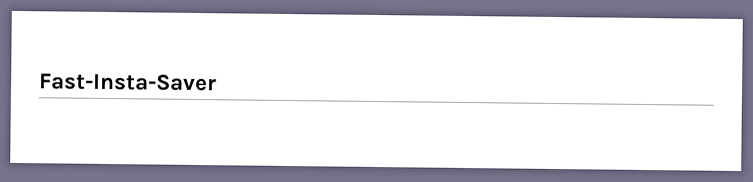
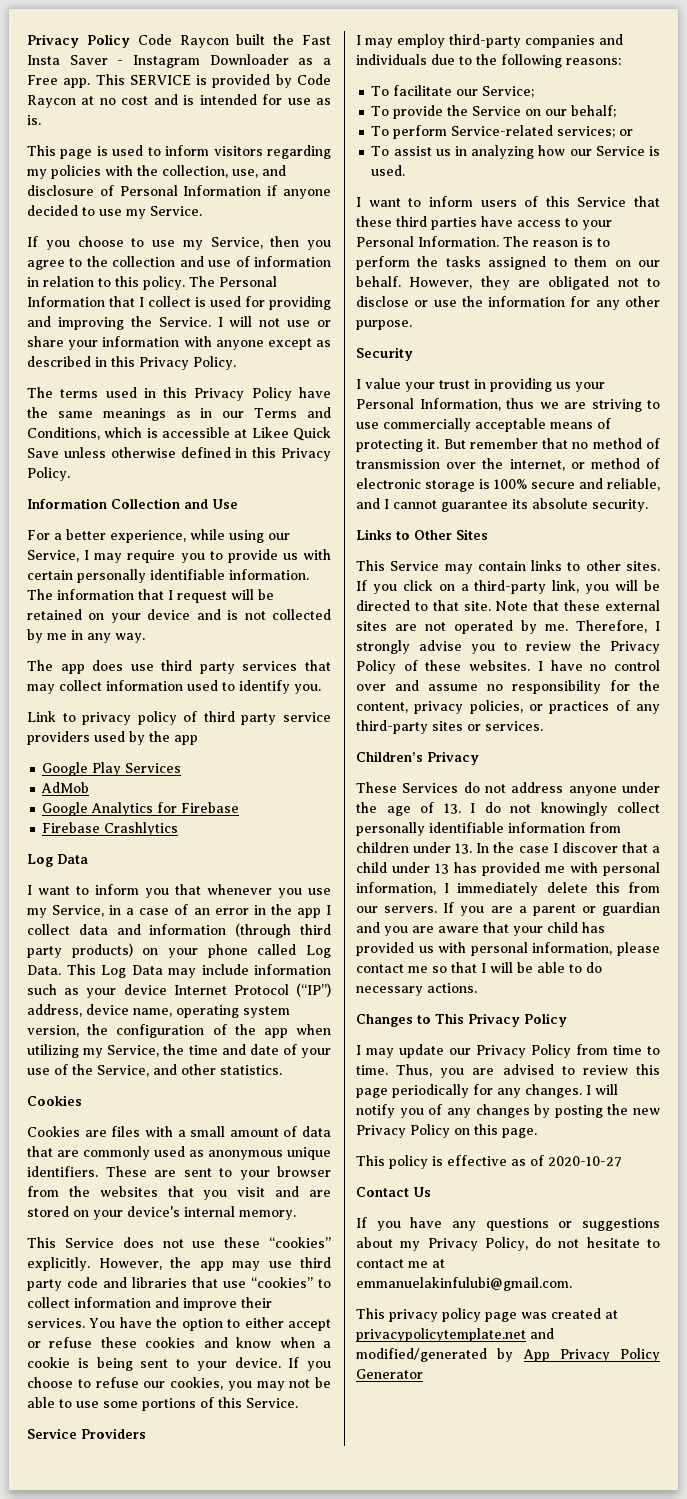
[38,73,217,92] Fast-Insta-Saver -> [27,34,332,48] [27,54,331,68] [27,74,331,88] [27,94,332,108] [27,115,41,125] [27,145,331,159] [27,165,286,179] [27,185,331,199] [27,205,202,219] [27,236,331,250] [27,256,331,270] [27,276,277,290] [27,296,331,310] [27,316,331,330] [27,336,331,350] [27,356,236,370] [27,387,331,401] [27,407,331,421] [27,427,331,441] [27,447,332,461] [27,467,70,481] [27,498,238,509] [27,529,290,543] [27,549,331,563] [27,569,309,583] [27,589,274,603] [27,609,331,623] [27,629,145,643] [27,660,331,674] [27,680,321,694] [27,711,332,725] [27,731,198,745] [42,762,182,776] [41,782,90,793] [42,802,240,816] [42,822,179,836] [27,854,88,867] [27,884,331,898] [27,904,331,918] [27,923,331,938] [27,943,331,958] [27,964,331,978] [27,983,331,998] [27,1004,290,1018] [27,1024,331,1038] [27,1044,331,1058] [27,1064,282,1077] [27,1095,82,1106] [27,1126,331,1137] [27,1146,331,1160] [27,1166,331,1180] [27,1186,331,1200] [27,1206,296,1220] [27,1237,331,1248] [27,1257,331,1271] [27,1277,331,1291] [27,1297,272,1311] [27,1317,331,1331] [27,1337,331,1348] [27,1357,331,1371] [27,1377,331,1391] [27,1397,298,1411] [27,1428,146,1439] [356,34,623,48] [356,54,621,68] [371,85,535,98] [371,105,617,119] [371,125,634,139] [371,145,660,159] [371,165,406,176] [356,196,660,207] [356,216,612,230] [356,236,610,247] [356,256,660,270] [356,276,660,290] [356,296,660,310] [356,320,412,330] [356,347,413,361] [356,378,605,392] [356,398,660,412] [356,418,611,432] [356,438,660,452] [356,458,660,471] [356,478,660,492] [356,498,648,512] [356,529,488,540] [356,560,660,574] [356,580,660,594] [356,600,660,611] [356,620,660,634] [356,640,660,654] [356,660,660,674] [356,680,660,694] [356,700,660,714] [356,720,543,734] [356,751,479,765] [356,782,660,796] [356,802,660,816] [356,822,621,836] [356,842,660,854] [356,862,660,876] [356,882,660,896] [356,902,660,916] [356,922,605,936] [356,942,660,956] [356,962,602,973] [356,983,477,996] [356,1013,567,1027] [356,1044,660,1058] [356,1064,660,1078] [356,1084,618,1098] [356,1104,660,1118] [356,1124,537,1138] [356,1155,622,1169] [356,1187,431,1197] [356,1217,660,1231] [356,1237,660,1251] [356,1259,445,1268] [356,1277,572,1291] [356,1308,618,1322] [356,1328,554,1342] [356,1348,660,1362] [356,1369,423,1379] Privacy Policy Code Raycon built the Fast Insta Saver - Instagram Downloader as a Free app. This SERVICE is provided by Code Raycon at no cost and is intended for use as is. // This page is used to inform visitors regarding my policies with the collection, use, and disclosure of Personal Information if anyone decided to use my Service. // If you choose to use my Service, then you agree to the collection and use of information in relation to this policy. The Personal Information that I collect is used for providing and improving the Service. I will not use or share your information with anyone except as described in this Privacy Policy. // The terms used in this Privacy Policy have the same meanings as in our Terms and Conditions, which is accessible at Likee Quick Save unless otherwise defined in this Privacy Policy. // Information Collection and Use // For a better experience, while using our Service, I may require you to provide us with certain personally identifiable information. The information that I request will be retained on your device and is not collected by me in any way. // The app does use third party services that may collect information used to identify you. // Link to privacy policy of third party service providers used by the app // Google Play Services // AdMob // Google Analytics for Firebase // Firebase Crashlytics // Log Data // I want to inform you that whenever you use my Service, in a case of an error in the app I collect data and information (through third party products) on your phone called Log Data. This Log Data may include information such as your device Internet Protocol (“IP”) address, device name, operating system version, the configuration of the app when utilizing my Service, the time and date of your use of the Service, and other statistics. // Cookies // Cookies are files with a small amount of data that are commonly used as anonymous unique identifiers. These are sent to your browser from the websites that you visit and are stored on your device's internal memory. // This Service does not use these “cookies” explicitly. However, the app may use third party code and libraries that use “cookies” to collect information and improve their services. You have the option to either accept or refuse these cookies and know when a cookie is being sent to your device. If you choose to refuse our cookies, you may not be able to use some portions of this Service. // Service Providers // I may employ third-party companies and individuals due to the following reasons: // To facilitate our Service; // To provide the Service on our behalf; // To perform Service-related services; or // To assist us in analyzing how our Service is used. // I want to inform users of this Service that these third parties have access to your Personal Information. The reason is to perform the tasks assigned to them on our behalf. However, they are obligated not to disclose or use the information for any other purpose. // Security // I value your trust in providing us your Personal Information, thus we are striving to use commercially acceptable means of protecting it. But remember that no method of transmission over the internet, or method of electronic storage is 100% secure and reliable, and I cannot guarantee its absolute security. // Links to Other Sites // This Service may contain links to other sites. If you click on a third-party link, you will be directed to that site. Note that these external sites are not operated by me. Therefore, I strongly advise you to review the Privacy Policy of these websites. I have no control over and assume no responsibility for the content, privacy policies, or practices of any third-party sites or services. // Children’s Privacy // These Services do not address anyone under the age of 13. I do not knowingly collect personally identifiable information from children under 13. In the case I discover that a child under 13 has provided me with personal information, I immediately delete this from our servers. If you are a parent or guardian and you are aware that your child has provided us with personal information, please contact me so that I will be able to do necessary actions. // Changes to This Privacy Policy // I may update our Privacy Policy from time to time. Thus, you are advised to review this page periodically for any changes. I will notify you of any changes by posting the new Privacy Policy on this page. // This policy is effective as of 2020-10-27 // Contact Us // If you have any questions or suggestions about my Privacy Policy, do not hesitate to contact me at emmanuelakinfulubi@gmail.com. // This privacy policy page was created at privacypolicytemplate.net and modified/generated by App Privacy Policy Generator

